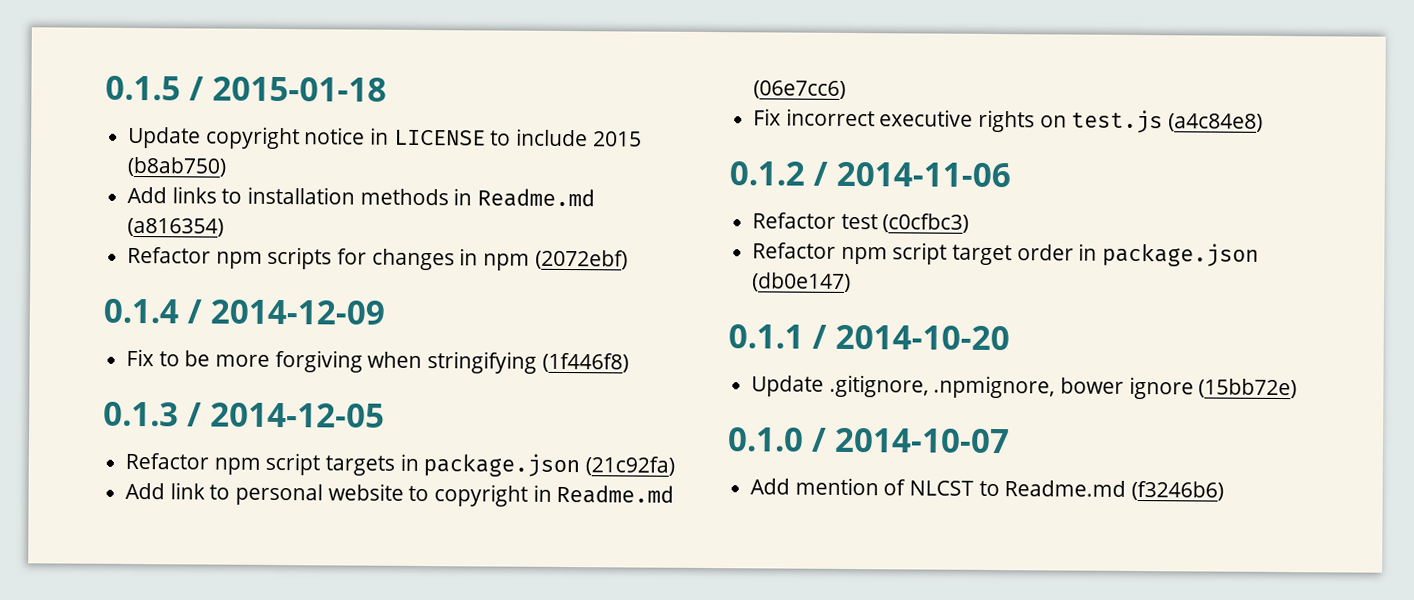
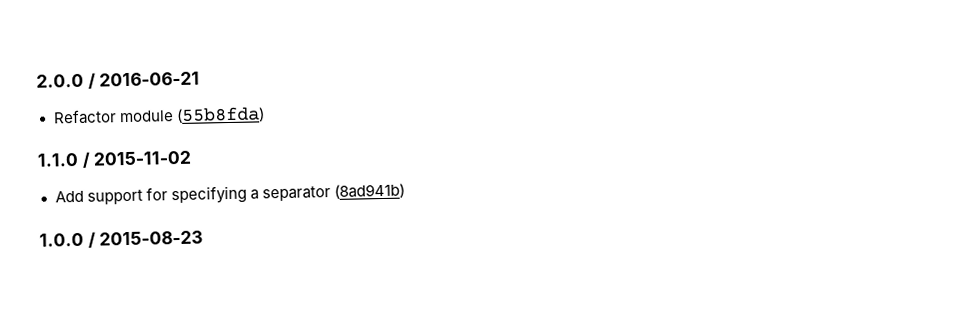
[105,75,387,102] [128,126,642,150] [127,156,227,177] [127,186,596,208] [127,217,225,237] [127,246,628,271] [103,298,385,325] [126,348,629,374] [103,401,385,428] [125,452,676,478] [125,482,675,507] [753,80,847,99] [753,108,1264,134] [729,161,1011,188] [752,212,970,233] [752,242,1260,267] [752,272,852,293] [728,324,1010,351] [751,374,1298,400] [727,427,1010,454] [750,477,1225,501] 0.1.5 / 2015-01-18 // Update copyright notice in LICENSE to include 2015 (b8ab750) // Add links to installation methods in Readme.md (a816354) // Refactor npm scripts for changes in npm (2072ebf) // 0.1.4 / 2014-12-09 // Fix to be more forgiving when stringifying (1f446f8) // 0.1.3 / 2014-12-05 // Refactor npm script targets in package.json (21c92fa) // Add link to personal website to copyright in Readme.md (06e7cc6) // Fix incorrect executive rights on test.js (a4c84e8) // 0.1.2 / 2014-11-06 // Refactor test (c0cfbc3) // Refactor npm script target order in package.json (db0e147) // 0.1.1 / 2014-10-20 // Update .gitignore, .npmignore, bower ignore (15bb72e) // 0.1.0 / 2014-10-07 // Add mention of NLCST to Readme.md (f3246b6) -> [36,71,201,89] [52,106,265,125] [37,150,192,168] [54,183,405,205] [39,230,204,248] 2.0.0 / 2016-06-21 // Refactor module (55b8fda) // 1.1.0 / 2015-11-02 // Add support for specifying a separator (8ad941b) // 1.0.0 / 2015-08-23

